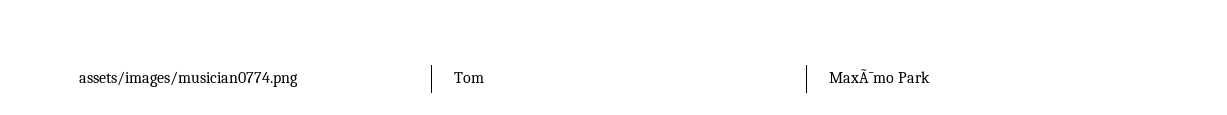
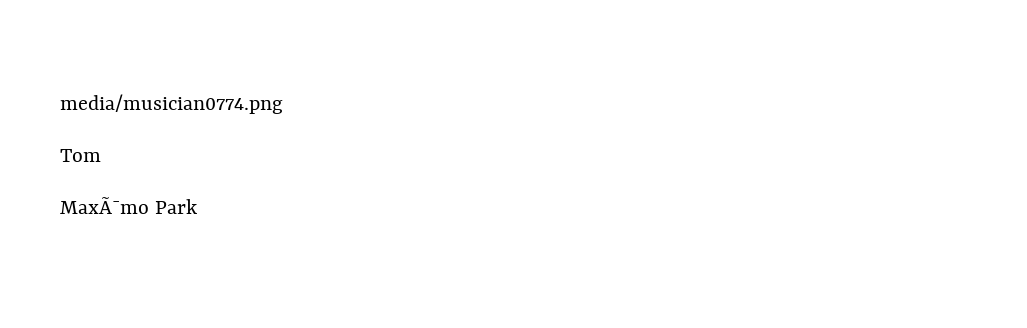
[79,71,298,87] assets/images/musician0774.png -> [60,94,283,114] media/musician0774.png

